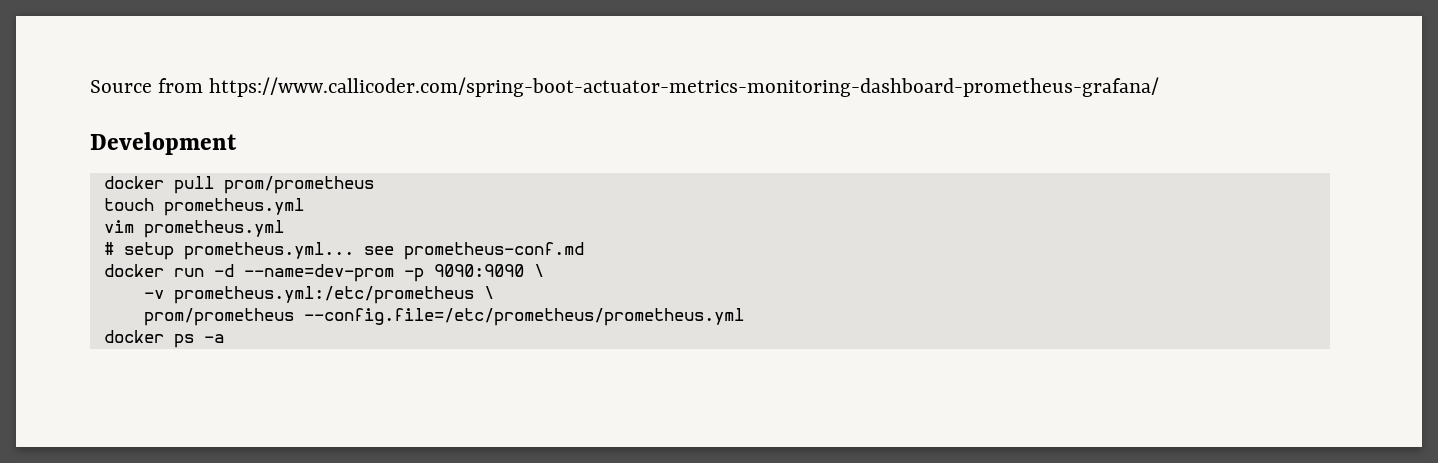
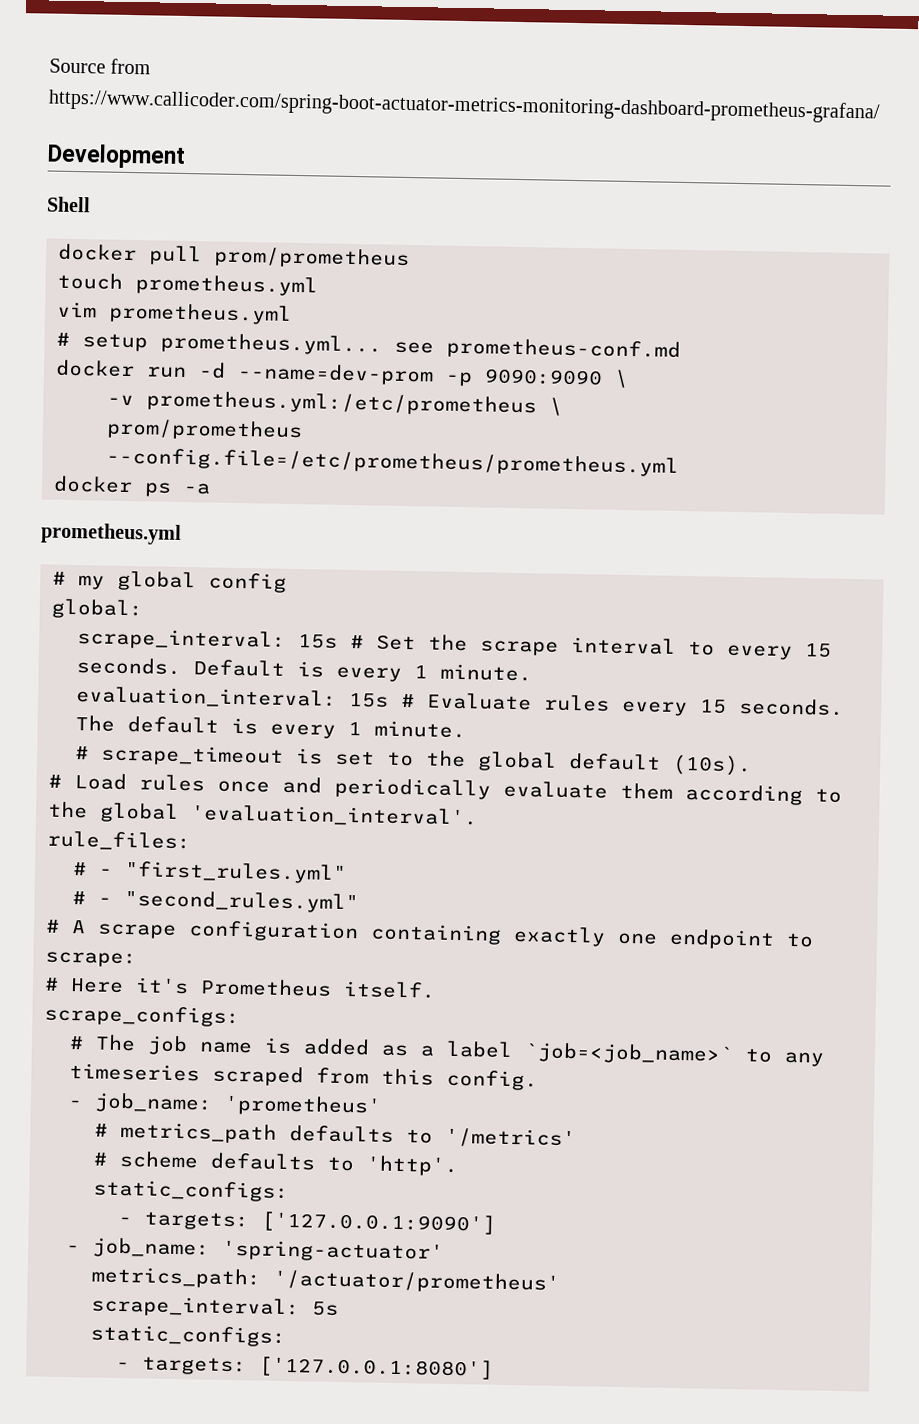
(237, 143) none -> [46,196,91,213] // Shell
(224, 338) none -> [40,522,182,545] [52,570,287,593] [51,598,143,620] [77,628,832,660] [76,657,532,682] [76,686,844,717] [75,715,466,739] [75,744,752,777] [48,773,842,806] [48,801,478,828] [47,830,191,852] [73,861,347,884] [72,890,359,914] [45,919,814,950] [45,951,137,968] [44,977,436,999] [44,1004,240,1028] [69,1034,824,1067] [69,1063,538,1091] [68,1092,382,1117] [94,1121,576,1149] [93,1150,458,1177] [93,1179,289,1202] [118,1211,496,1235] [66,1237,444,1263] [91,1266,560,1294] [91,1295,339,1319] [90,1324,286,1347] [116,1356,494,1380] // prometheus.yml // # my global config // global: // scrape_interval: 15s # Set the scrape interval to every 15 seconds. Default is every 1 minute. // evaluation_interval: 15s # Evaluate rules every 15 seconds. The default is every 1 minute. // # scrape_timeout is set to the global default (10s). // # Load rules once and periodically evaluate them according to the global 'evaluation_interval'. // rule_files: // # - "first_rules.yml" // # - "second_rules.yml" // # A scrape configuration containing exactly one endpoint to scrape: // # Here it's Prometheus itself. // scrape_configs: // # The job name is added as a label `job=<job_name>` to any timeseries scraped from this config. // - job_name: 'prometheus' // # metrics_path defaults to '/metrics' // # scheme defaults to 'http'. // static_configs: // - targets: ['127.0.0.1:9090'] // - job_name: 'spring-actuator' // metrics_path: '/actuator/prometheus' // scrape_interval: 5s // static_configs: // - targets: ['127.0.0.1:8080']

